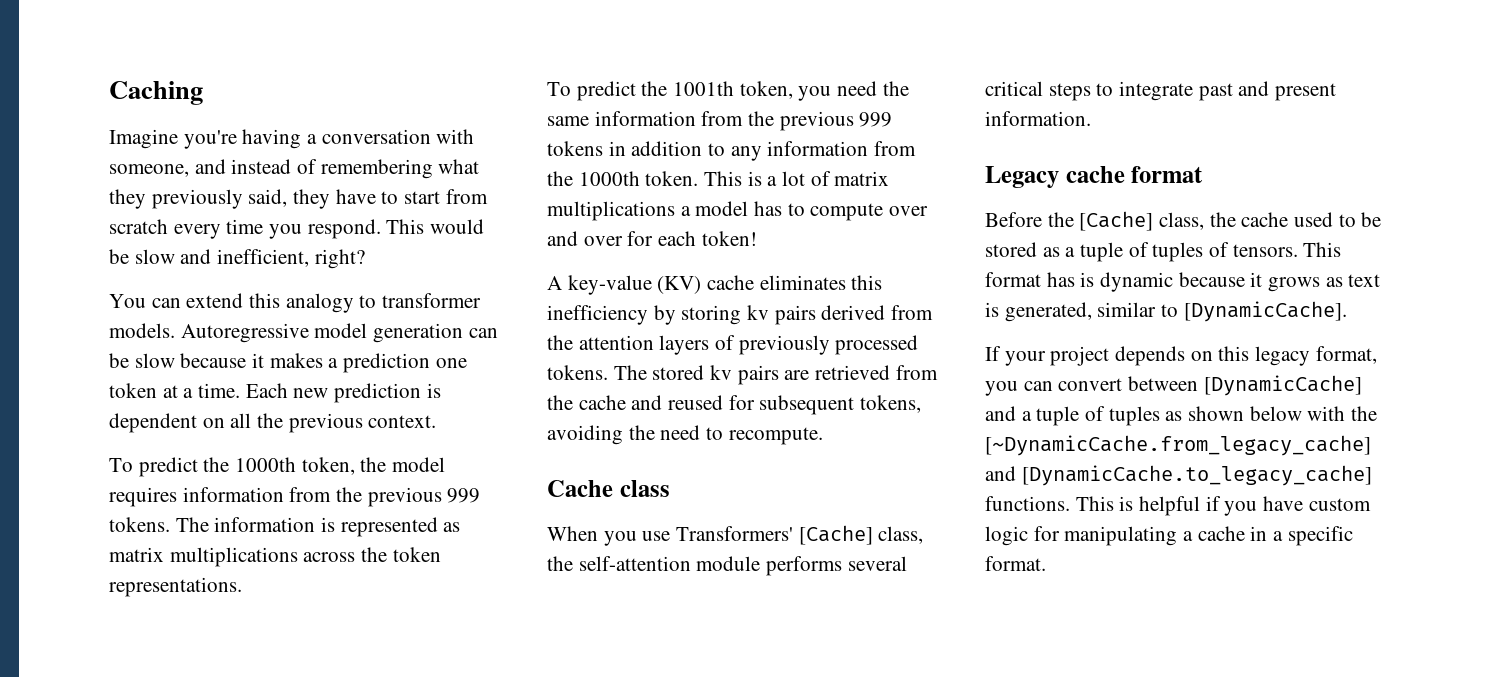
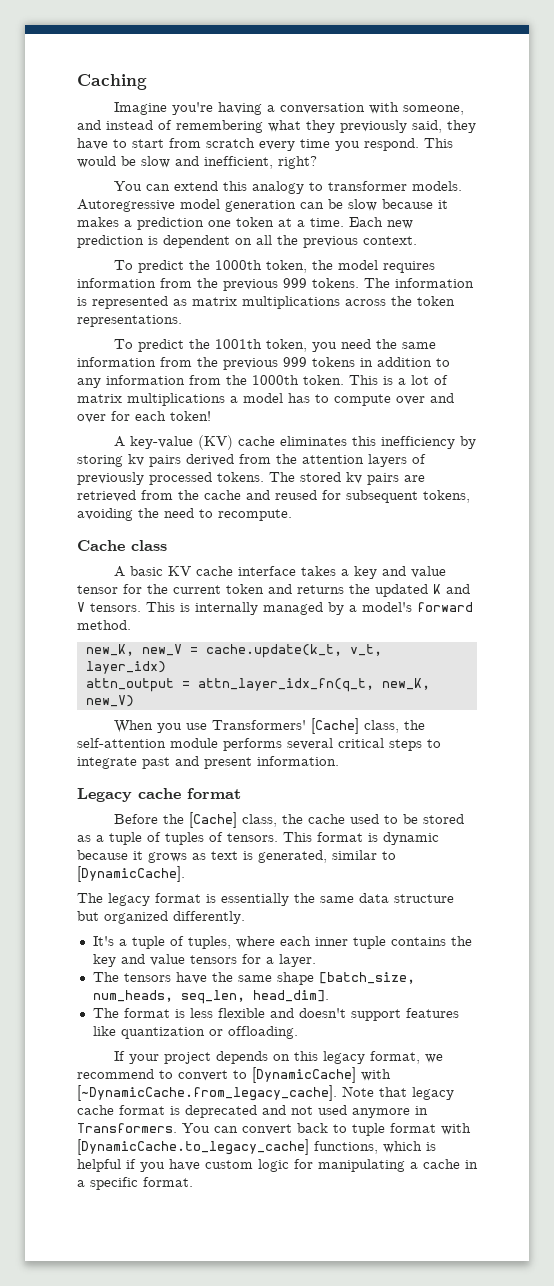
(670, 488) none -> [114,566,447,579] [77,584,470,597] [77,602,473,615] [77,620,131,630] [85,644,382,658] [85,661,166,674] [85,678,430,692] [85,695,134,707] // A basic KV cache interface takes a key and value tensor for the current token and returns the updated K and V tensors. This is internally managed by a model's forward method. // new_K, new_V = cache.update(k_t, v_t, layer_idx) // attn_output = attn_layer_idx_fn(q_t, new_K, new_V)
[1046,272,1075,287] has -> (363, 837) none
(1347, 311) none -> [77,893,454,906] [77,911,245,924] [92,936,472,949] [92,954,316,967] [92,972,415,985] [92,990,329,1004] [92,1008,459,1021] [92,1026,298,1039] // The legacy format is essentially the same data structure but organized differently. // It's a tuple of tuples, where each inner tuple contains the key and value tensors for a layer. // The tensors have the same shape [batch_size, num_heads, seq_len, head_dim]. // The format is less flexible and doesn't support features like quantization or offloading.
[985,375,1362,396] [985,406,1378,426] [985,435,1371,456] [985,465,1372,486] [985,496,1114,511] you can convert between [DynamicCache] and a tuple of tuples as shown below with the [~DynamicCache.from_legacy_cache] and [DynamicCache.to_legacy_cache] functions. This -> [425,1054,444,1063] [77,1067,391,1083] [77,1085,454,1101] [77,1105,428,1118] [77,1123,471,1136] [77,1139,422,1155] we recommend to convert to [DynamicCache] with [~DynamicCache.from_legacy_cache]. Note that legacy cache format is deprecated and not used anymore in Transformers. You can convert back to tuple format with [DynamicCache.to_legacy_cache] functions, which

